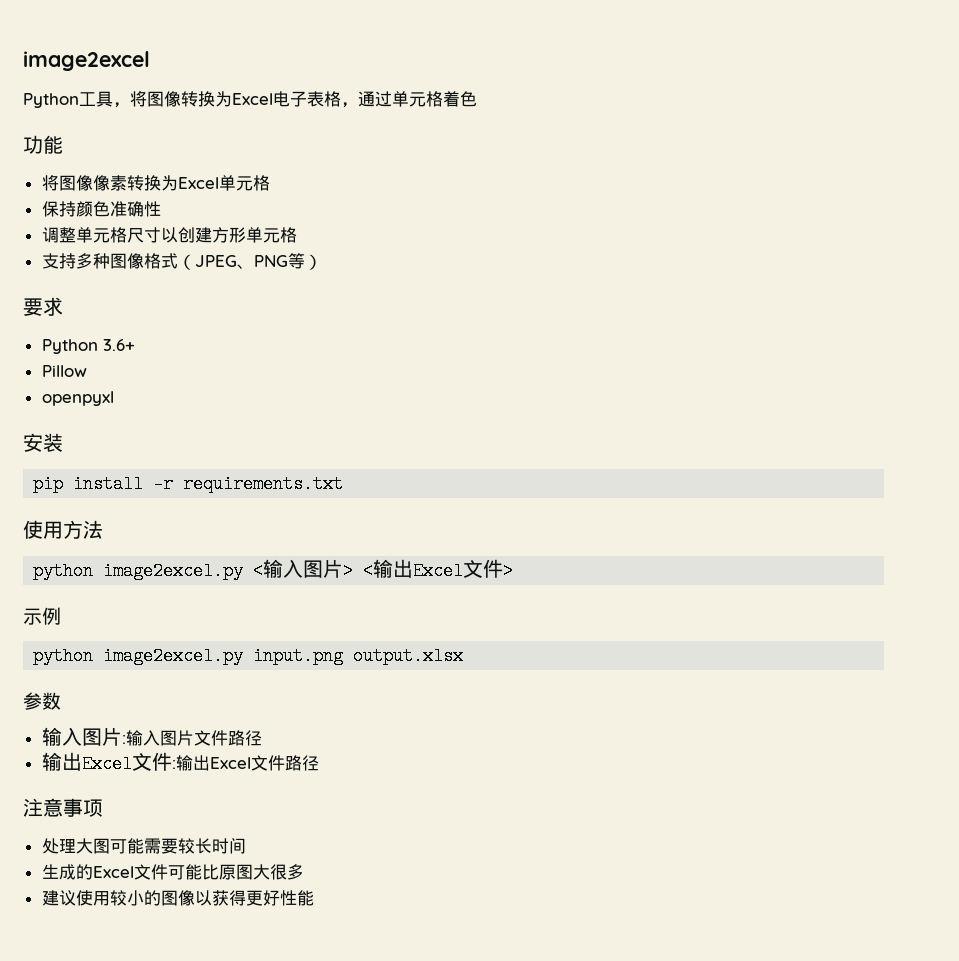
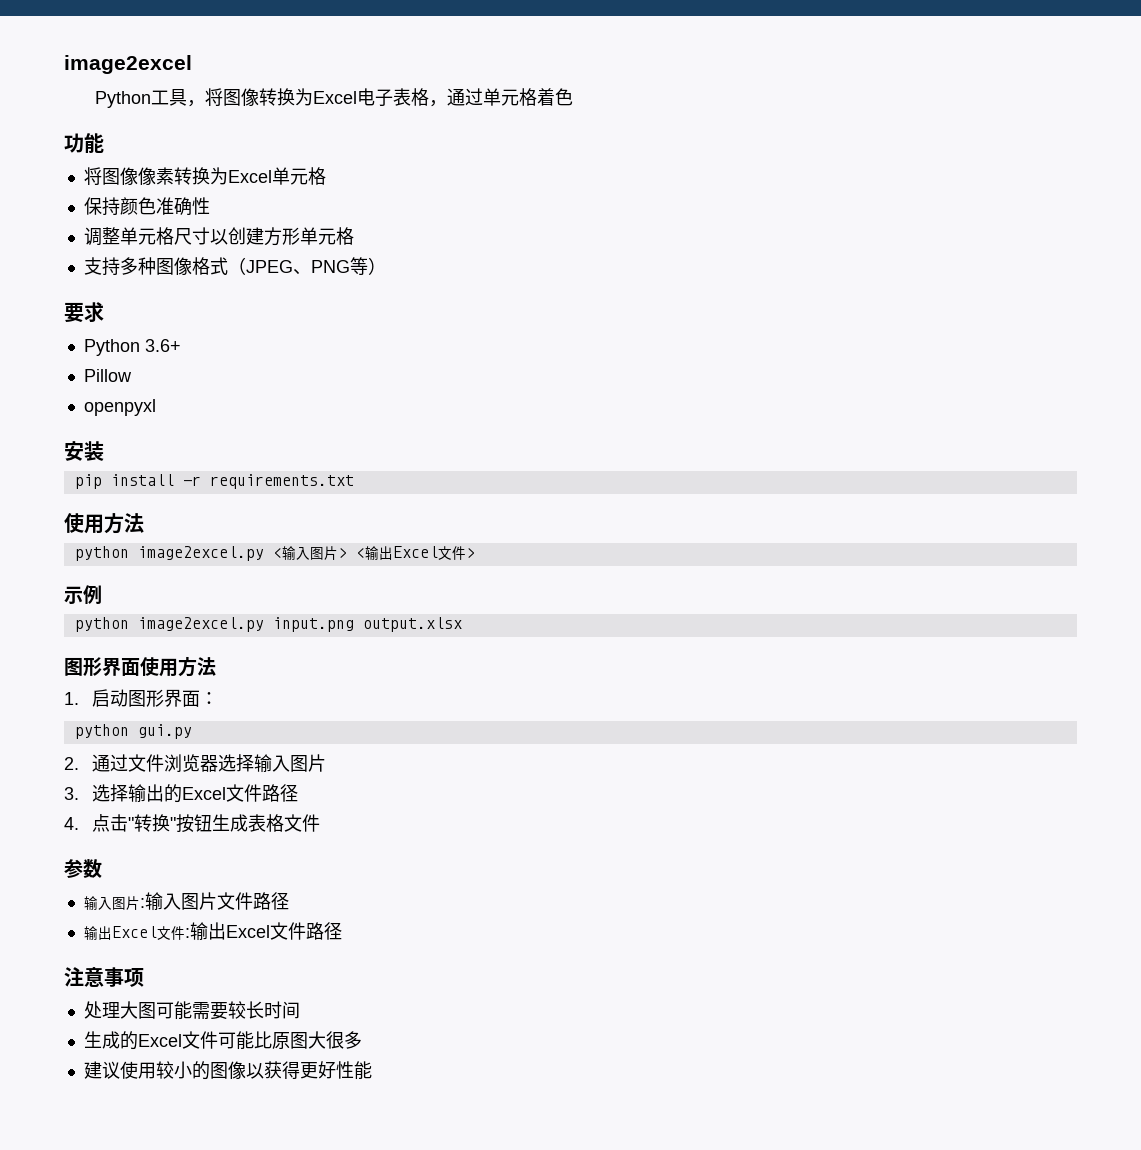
(464, 656) none -> [64,656,216,677] [64,689,219,707] [74,724,192,739] [64,754,327,773] [64,784,299,803] [64,814,321,833] // 图形界面使用方法 // 1.启动图形界面： // python gui.py // 2.通过文件浏览器选择输入图片 // 3.选择输出的Excel文件路径 // 4.点击"转换"按钮生成表格文件

